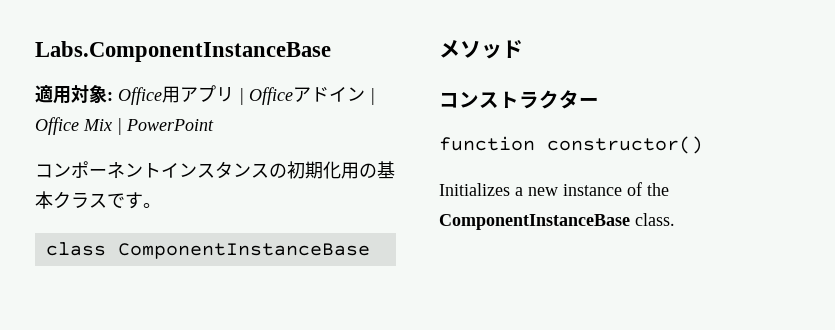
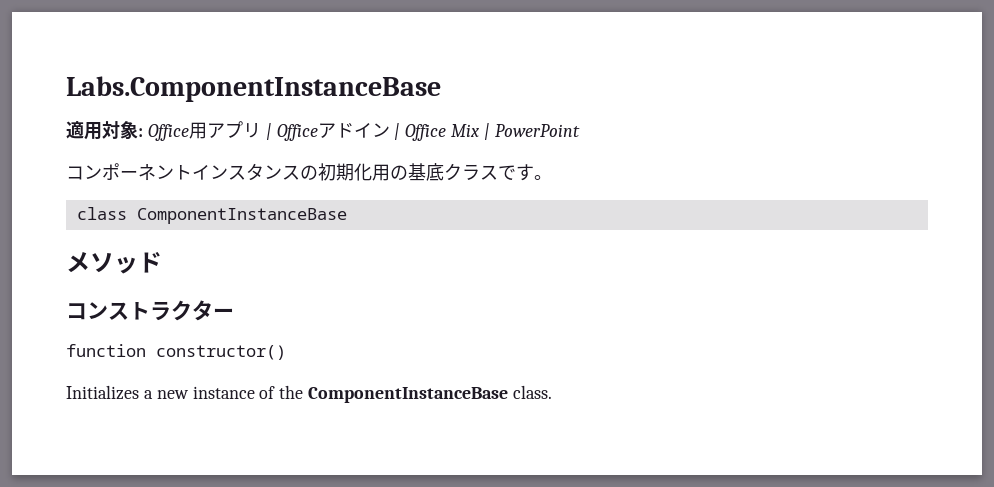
[35,191,53,209] 本 -> [426,163,444,181] 底

